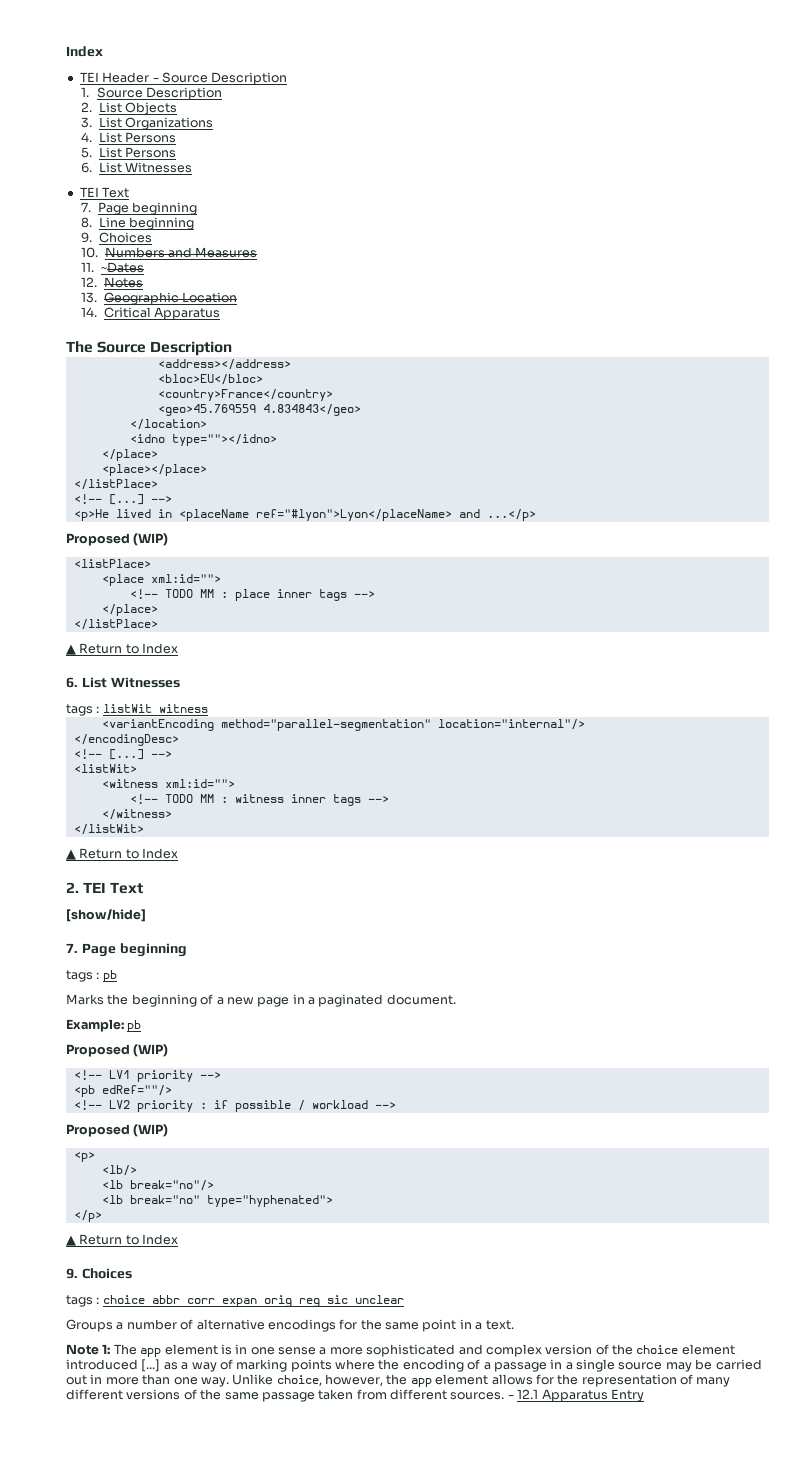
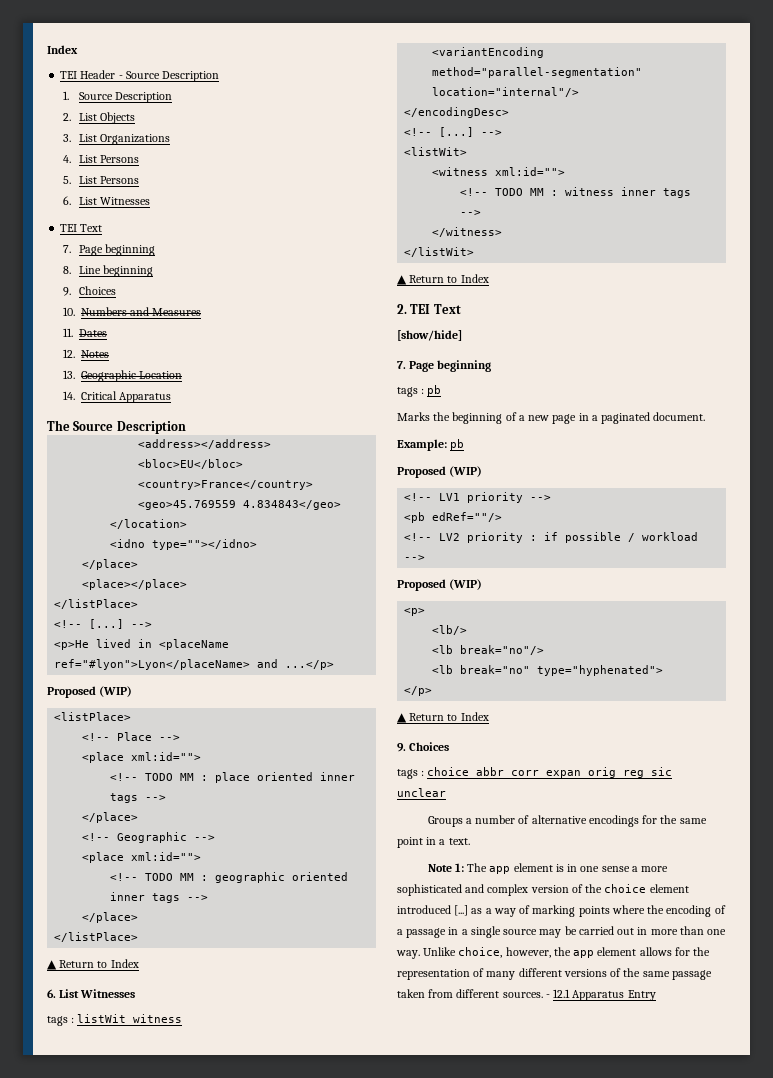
[100,262,144,273] ~Dates -> [78,329,107,337] Dates
(151, 563) none -> [82,732,181,741] // <!-- Place -->
(270, 595) none -> [257,772,356,781] [110,793,167,803] [82,812,139,823] [82,832,216,843] [82,852,202,863] [110,872,349,883] oriented inner tags --> // </place> // <!-- Geographic --> // <place xml:id=""> // <!-- TODO MM : geographic oriented

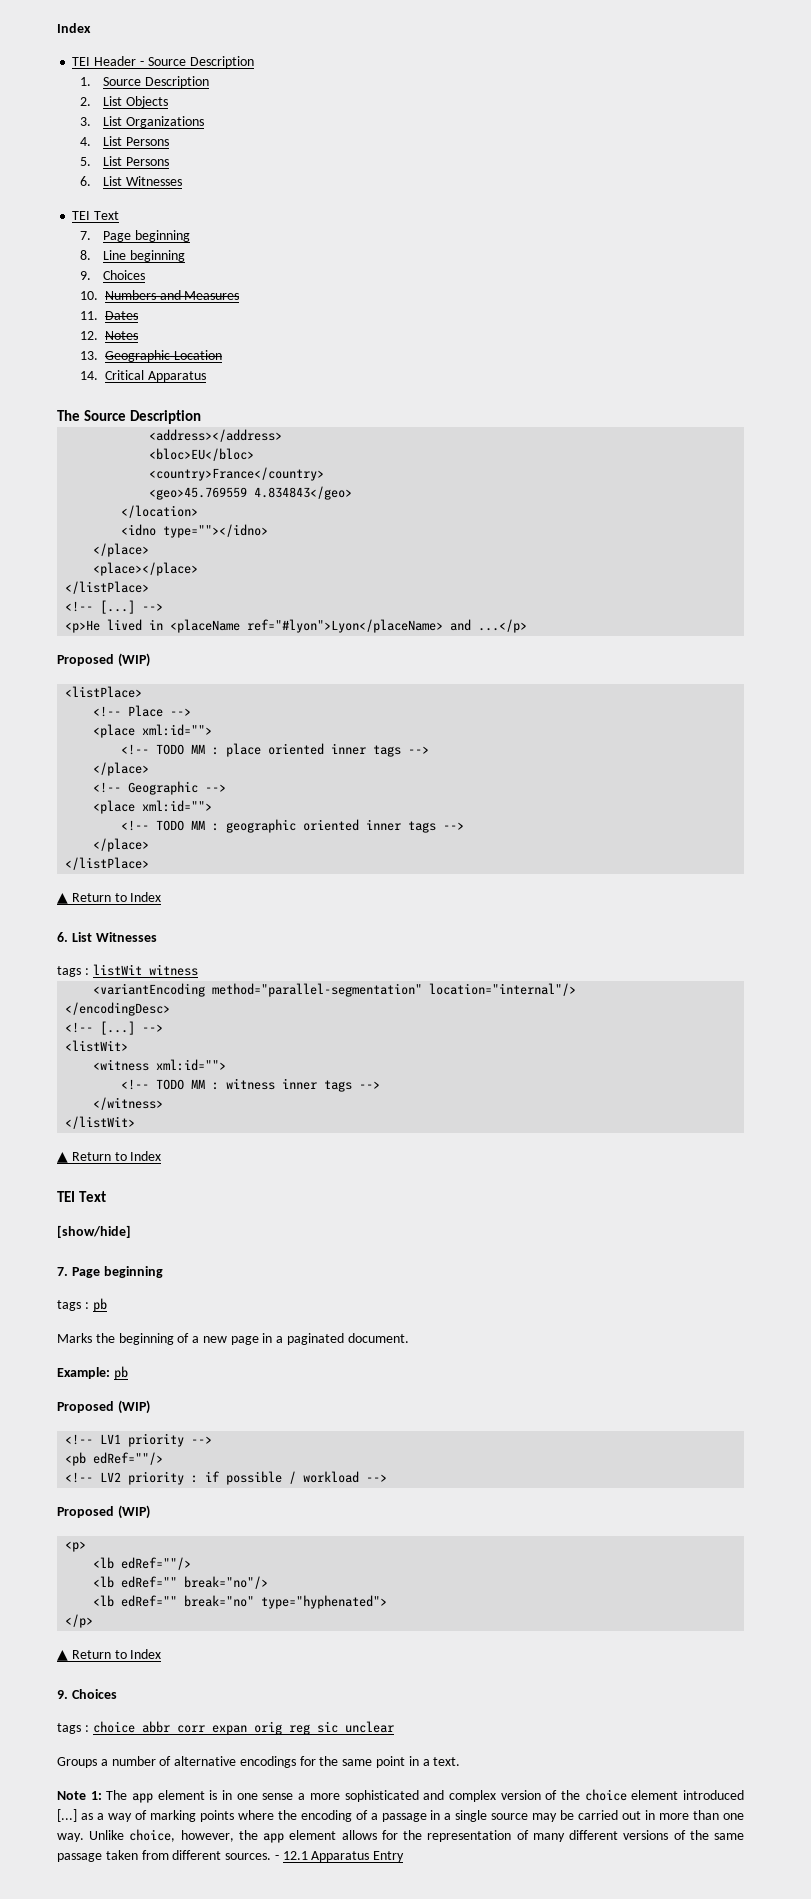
[397,304,407,314] 2. -> (162, 1156) none
[432,625,468,635] [432,645,454,654] <lb/> // <lb -> [93,1557,192,1570] [93,1576,178,1588] <lb edRef=""/> // <lb edRef=""
(454, 669) none -> [121,1595,178,1607] edRef=""

